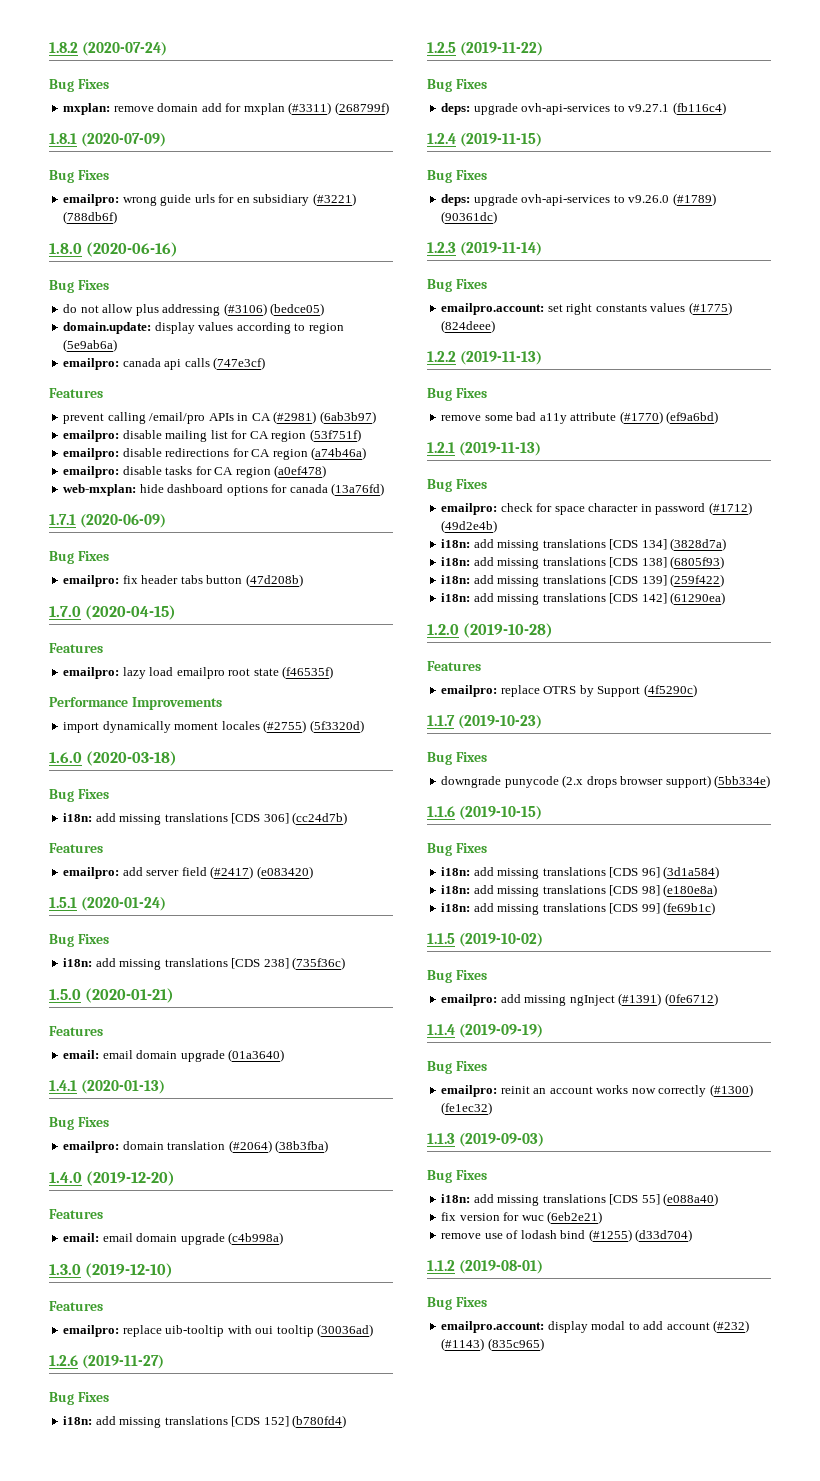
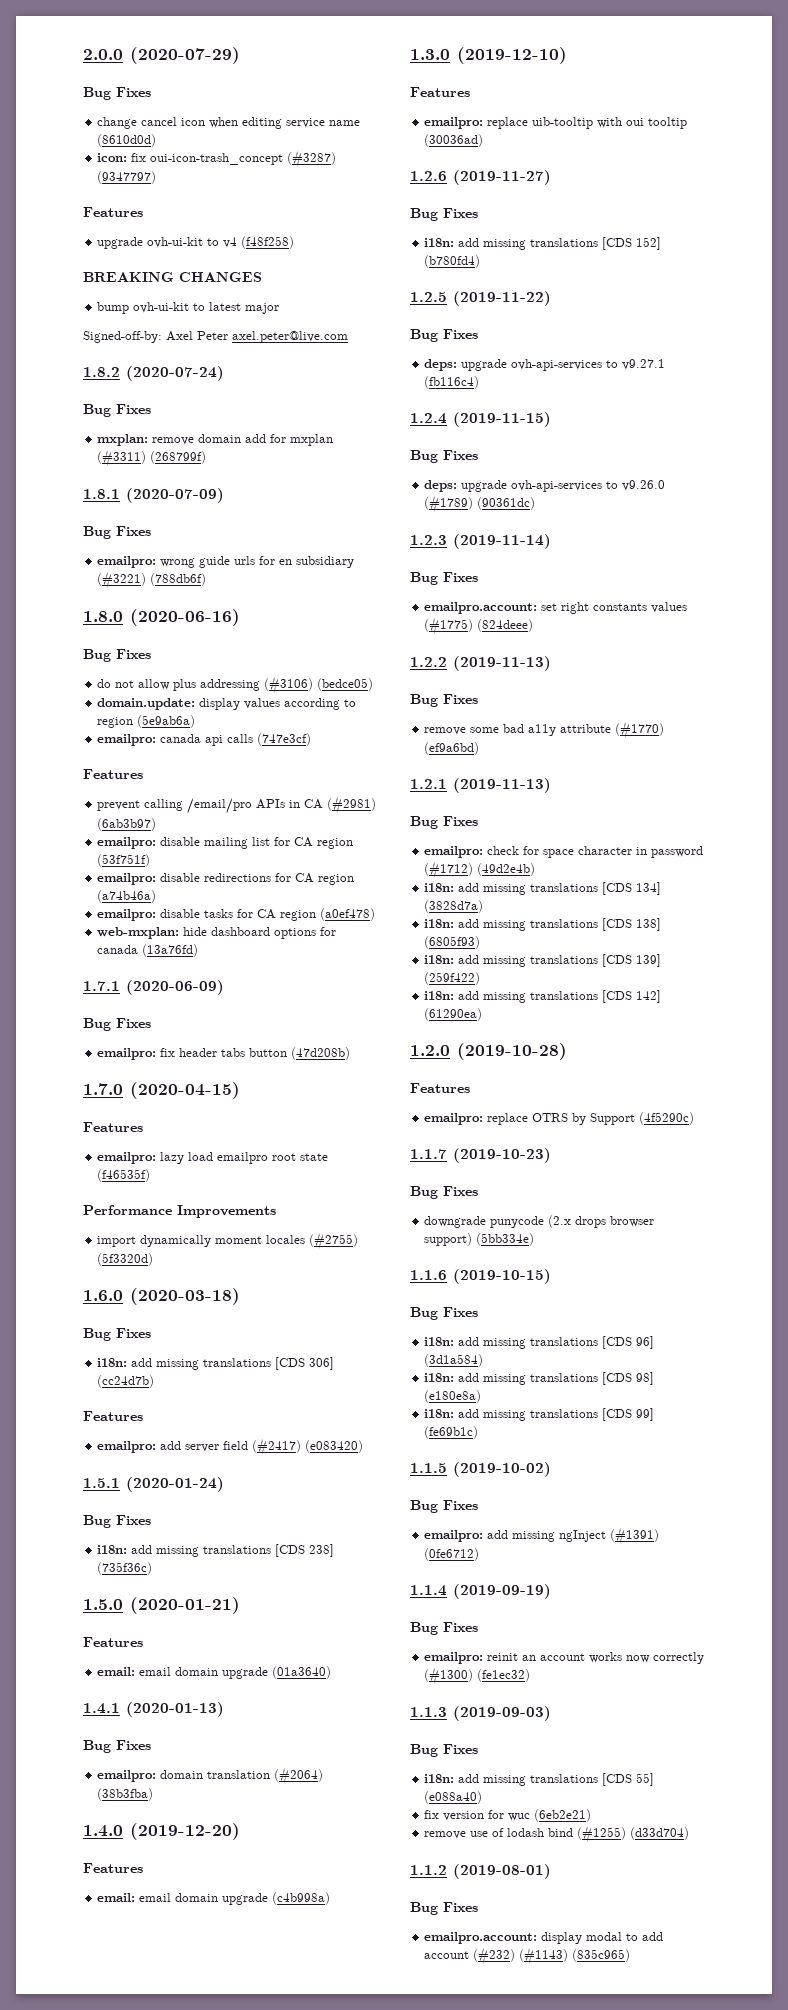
(49, 47) none -> [83,47,240,64] [83,87,151,100] [97,117,361,129] [97,134,157,147] [97,150,337,167] [97,171,157,184] [83,207,143,217] [97,236,295,249] [83,272,262,282] [97,302,280,314] [83,331,348,343] 2.0.0 (2020-07-29) // Bug Fixes // change cancel icon when editing service name (8610d0d) // icon: fix oui-icon-trash_concept (#3287) (9347797) // Features // upgrade ovh-ui-kit to v4 (f48f258) // BREAKING CHANGES // bump ovh-ui-kit to latest major // Signed-off-by: Axel Peter axel.peter@live.com //

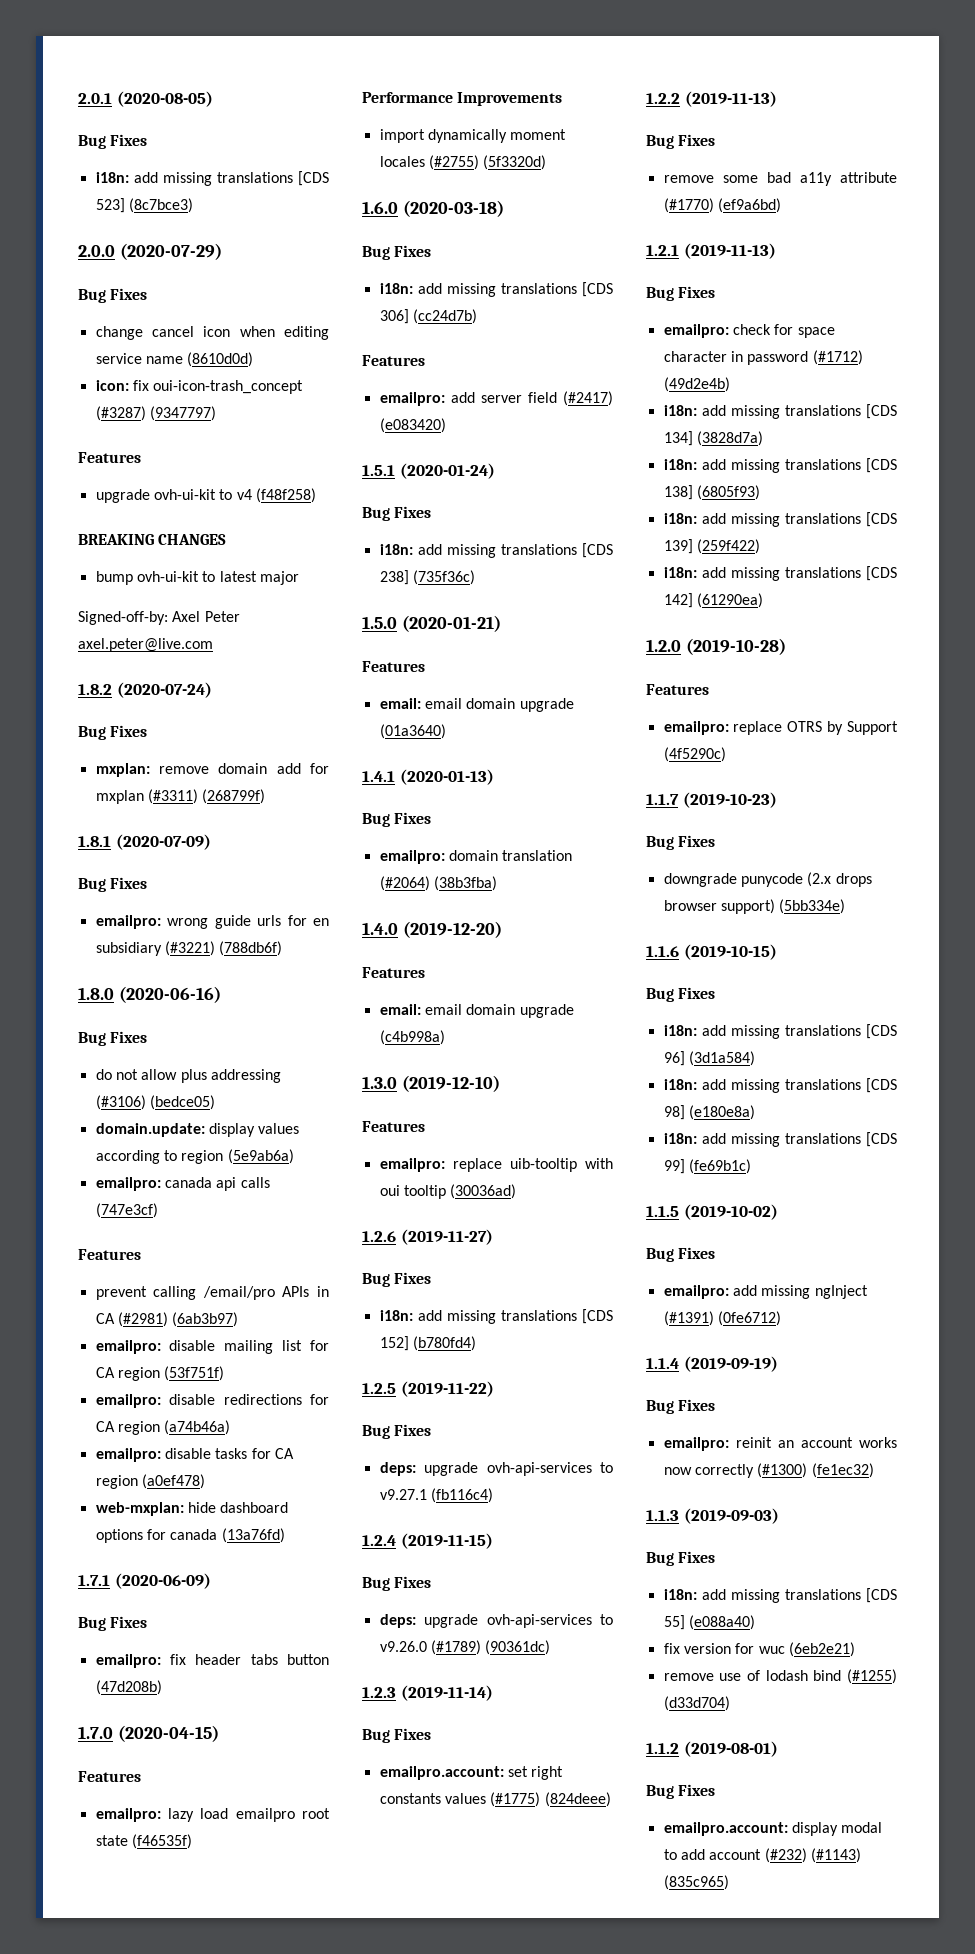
(83, 54) none -> [78,91,213,107] [78,134,148,149] [95,171,329,186] [95,198,193,213] 2.0.1 (2020-08-05) // Bug Fixes // i18n: add missing translations [CDS 523] (8c7bce3) //

